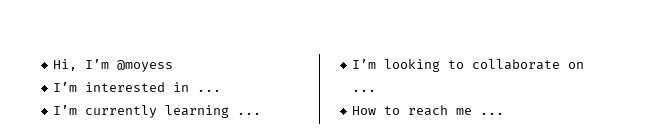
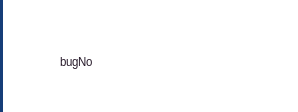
[53,59,174,72] [53,82,222,92] [53,105,262,118] [352,59,585,72] [352,89,377,92] [352,105,505,116] Hi, I’m @moyess // I’m interested in ... // I’m currently learning ... // I’m looking to collaborate on ... // How to reach me ... -> [60,57,92,69] bugNo

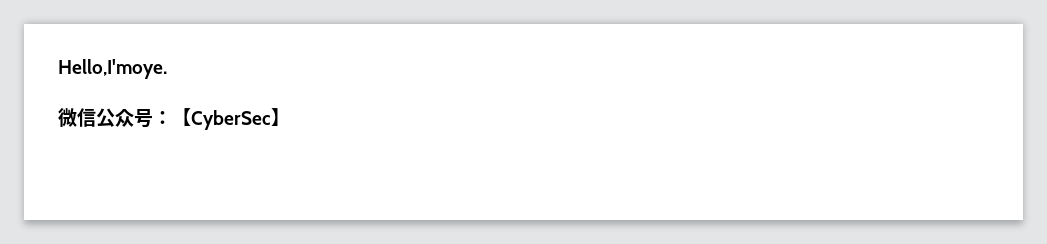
[60,57,92,69] bugNo -> [58,59,167,79] [58,108,290,130] Hello,I'moye. // 微信公众号：【CyberSec】

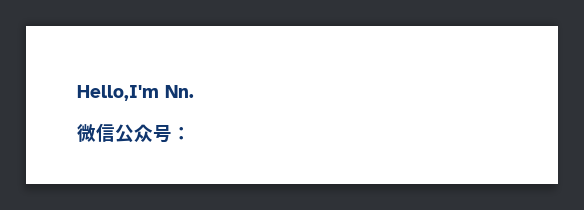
[58,59,167,79] Hello,I'moye. -> [77,85,194,101] Hello,I'm Nn.
[172,108,290,130] 【CyberSec】 -> (191, 133) none

